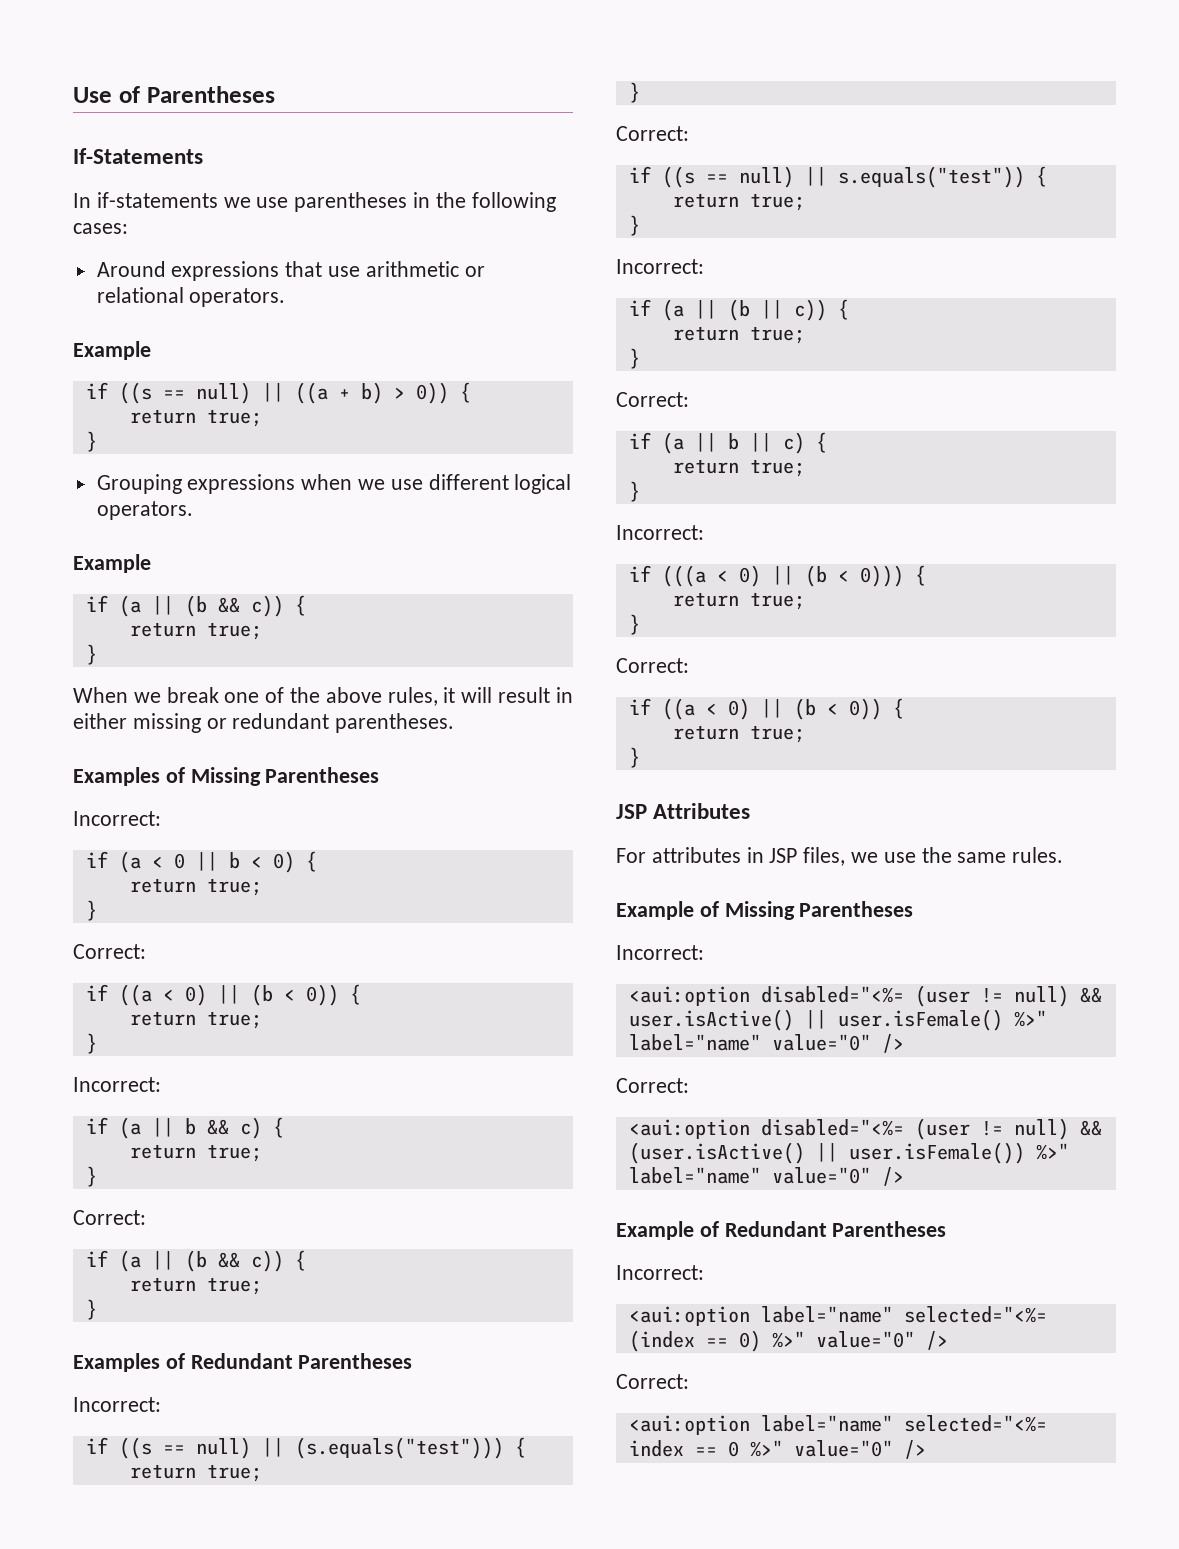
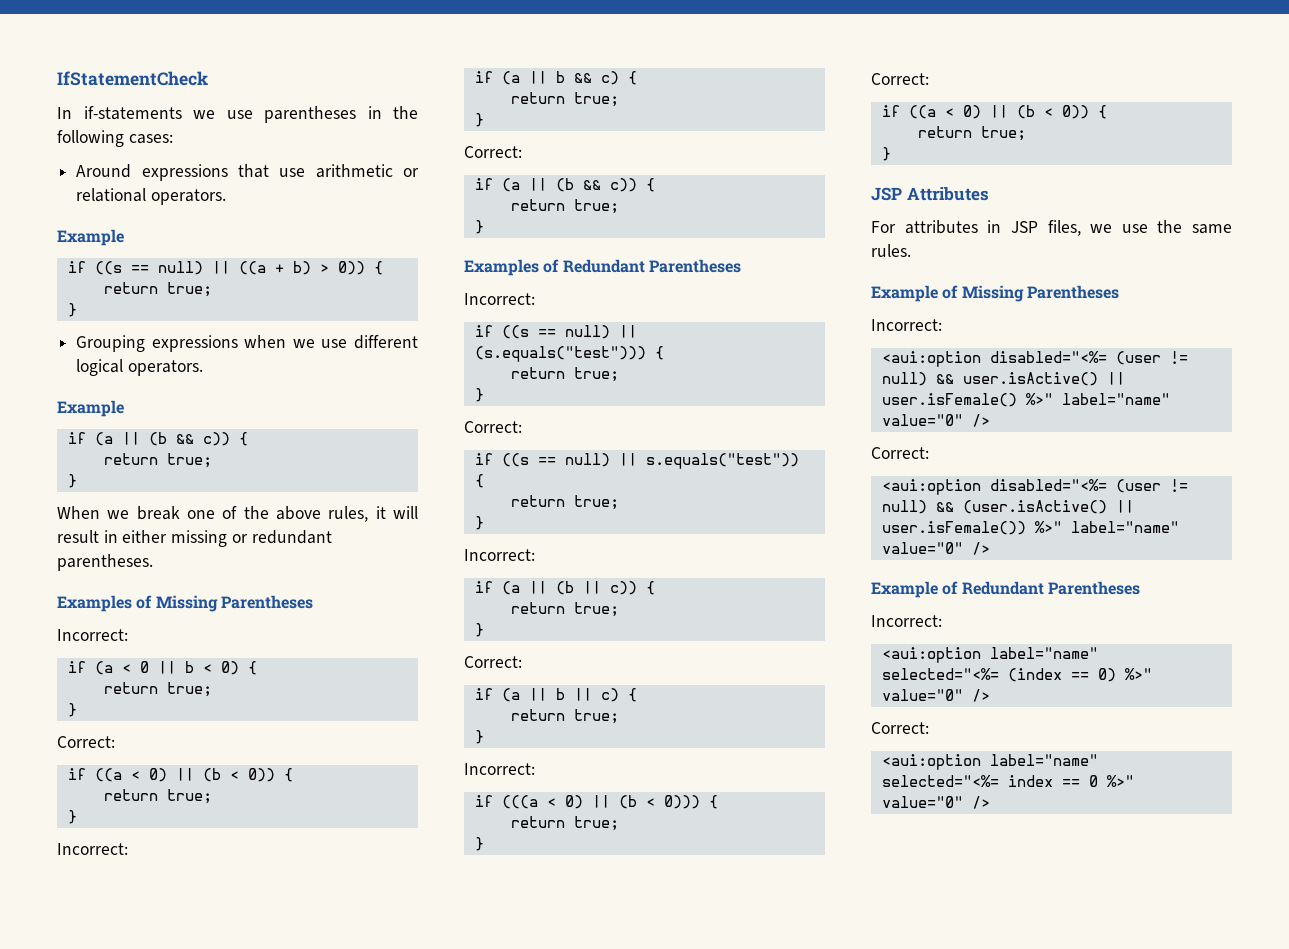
[73,86,275,103] [73,148,203,164] Use of Parentheses // If-Statements -> [57,71,208,86] IfStatementCheck

